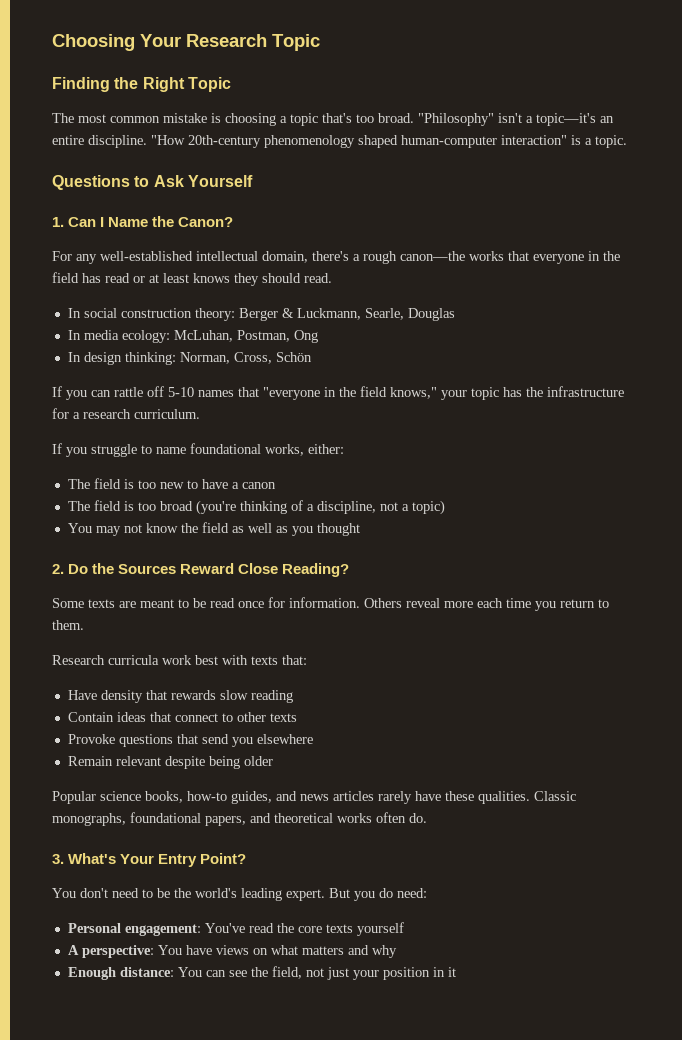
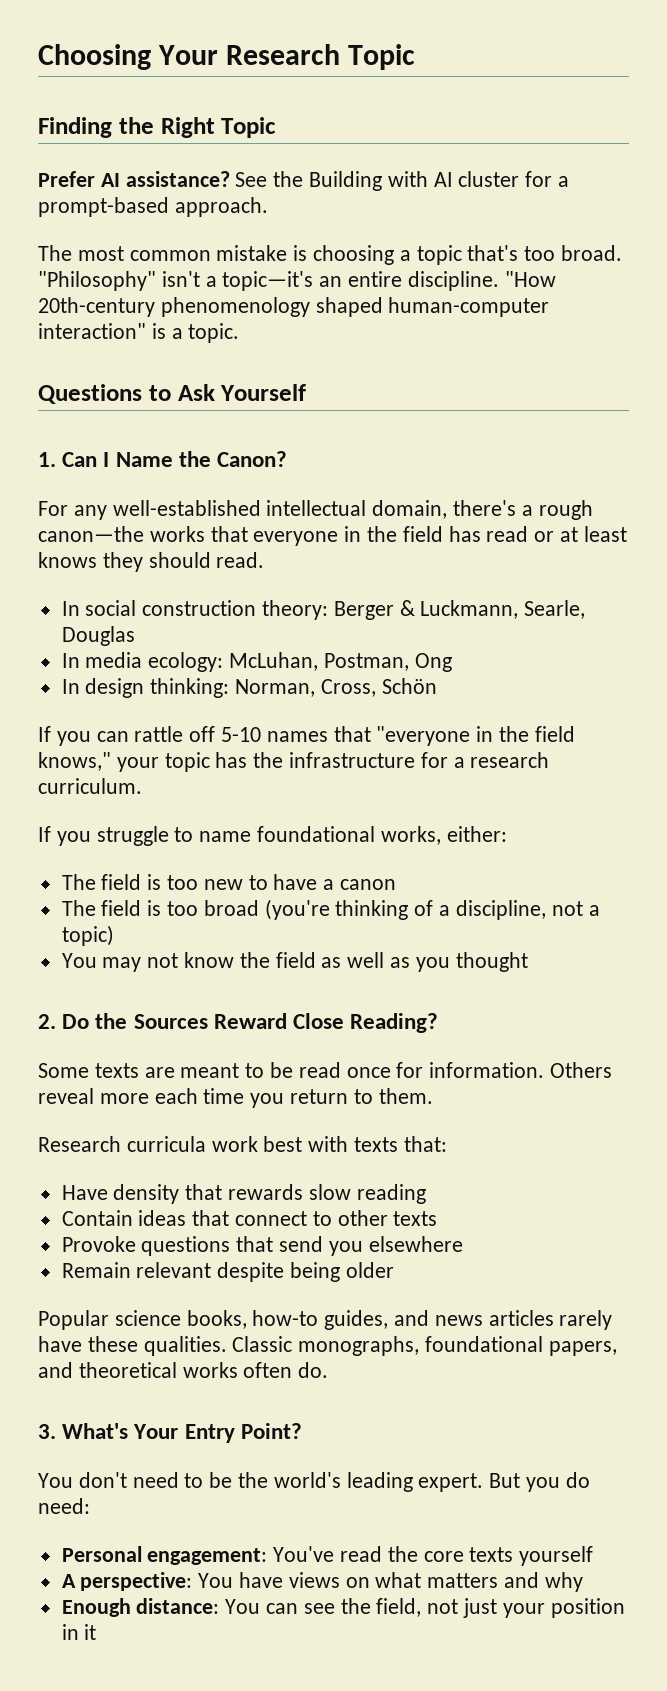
(231, 84) none -> [38,171,570,191] [38,197,268,217] // Prefer AI assistance? See the Building with AI cluster for a prompt-based approach.

